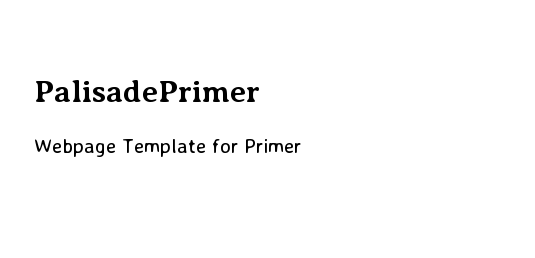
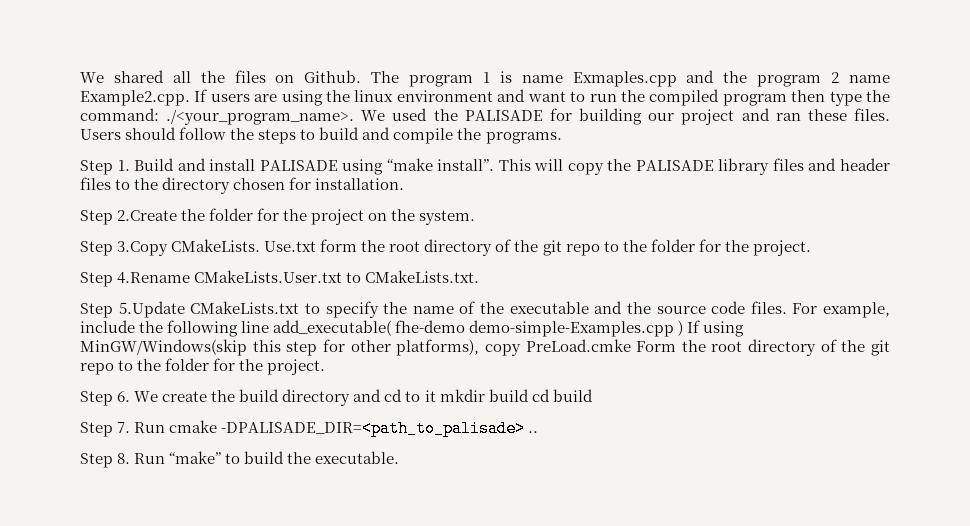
[34,80,260,102] [34,139,301,157] PalisadePrimer // Webpage Template for Primer -> [80,70,890,87] [80,89,890,106] [80,108,891,125] [80,127,562,144] [80,158,890,175] [80,177,405,194] [80,208,476,225] [80,239,811,256] [80,270,480,287] [80,301,890,318] [80,320,745,337] [80,339,890,356] [80,358,326,375] [80,389,593,406] [80,420,539,437] [80,451,400,468] We shared all the files on Github. The program 1 is name Exmaples.cpp and the program 2 name Example2.cpp. If users are using the linux environment and want to run the compiled program then type the command: ./<your_program_name>. We used the PALISADE for building our project and ran these files. Users should follow the steps to build and compile the programs. // Step 1. Build and install PALISADE using “make install”. This will copy the PALISADE library files and header files to the directory chosen for installation. // Step 2.Create the folder for the project on the system. // Step 3.Copy CMakeLists. Use.txt form the root directory of the git repo to the folder for the project. // Step 4.Rename CMakeLists.User.txt to CMakeLists.txt. // Step 5.Update CMakeLists.txt to specify the name of the executable and the source code files. For example, include the following line add_executable( fhe-demo demo-simple-Examples.cpp ) If using MinGW/Windows(skip this step for other platforms), copy PreLoad.cmke Form the root directory of the git repo to the folder for the project. // Step 6. We create the build directory and cd to it mkdir build cd build // Step 7. Run cmake -DPALISADE_DIR=<path_to_palisade> .. // Step 8. Run “make” to build the executable.

